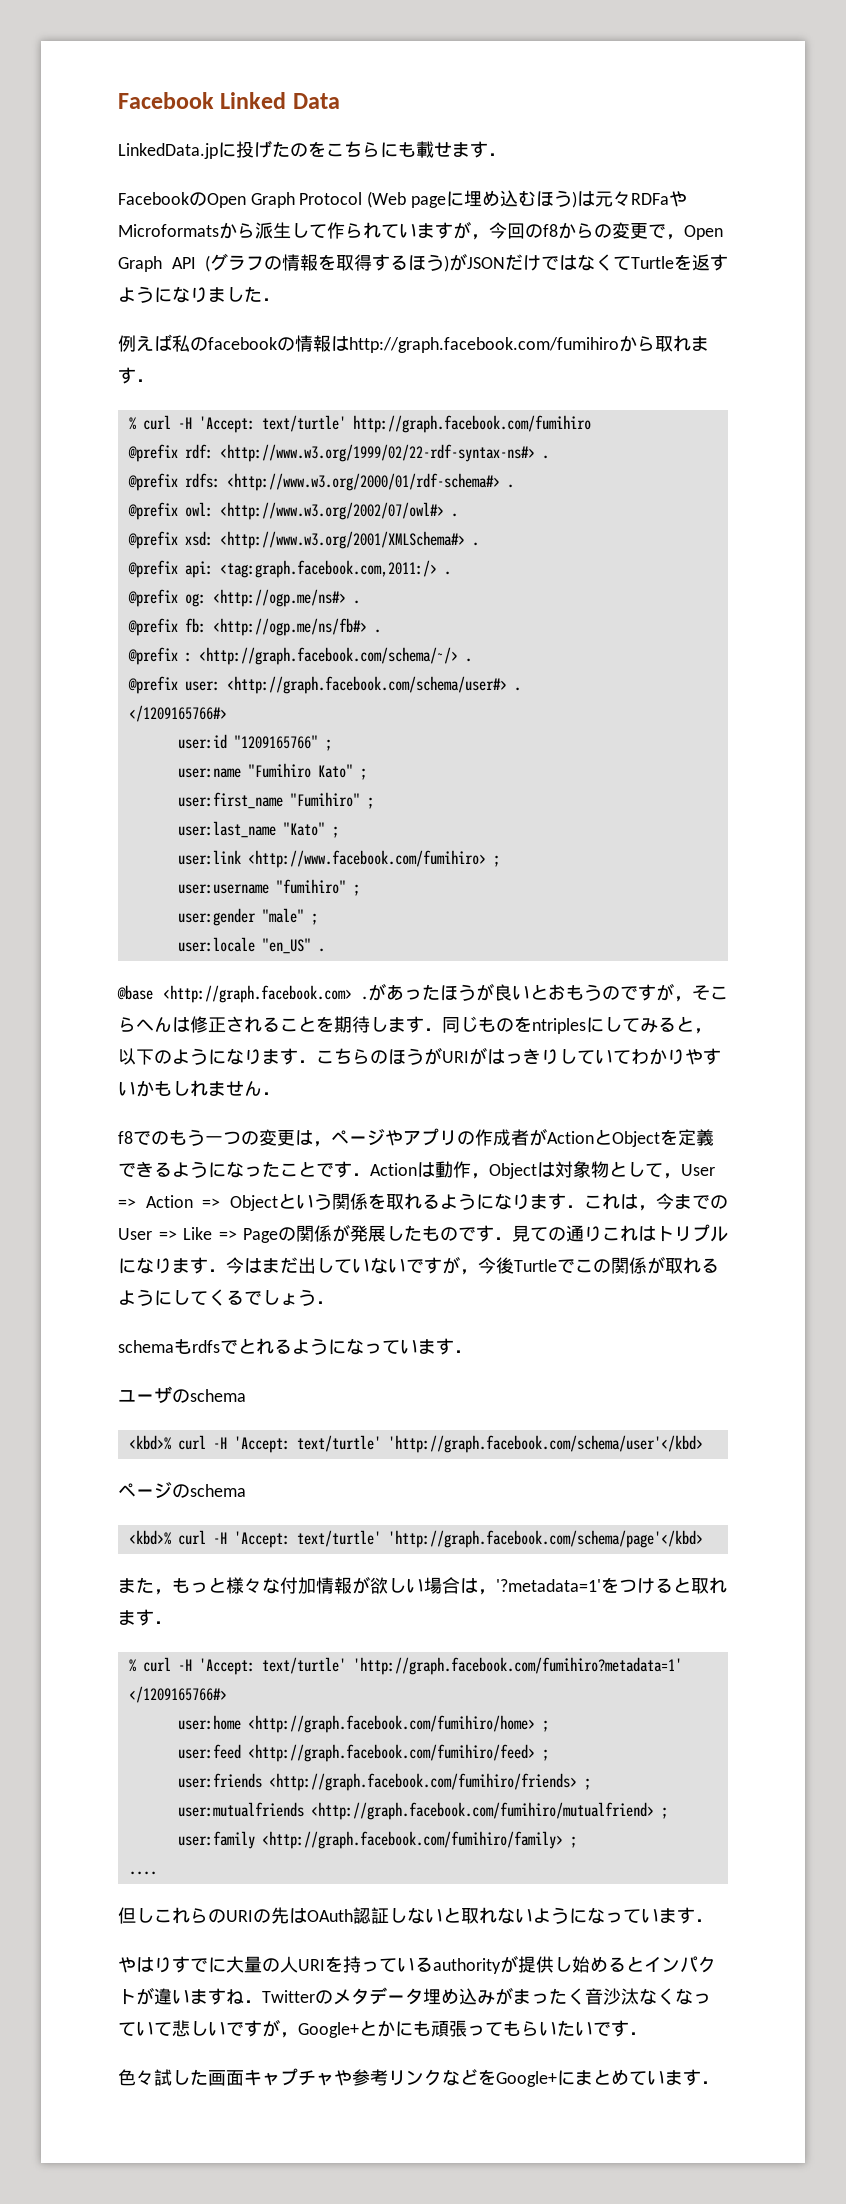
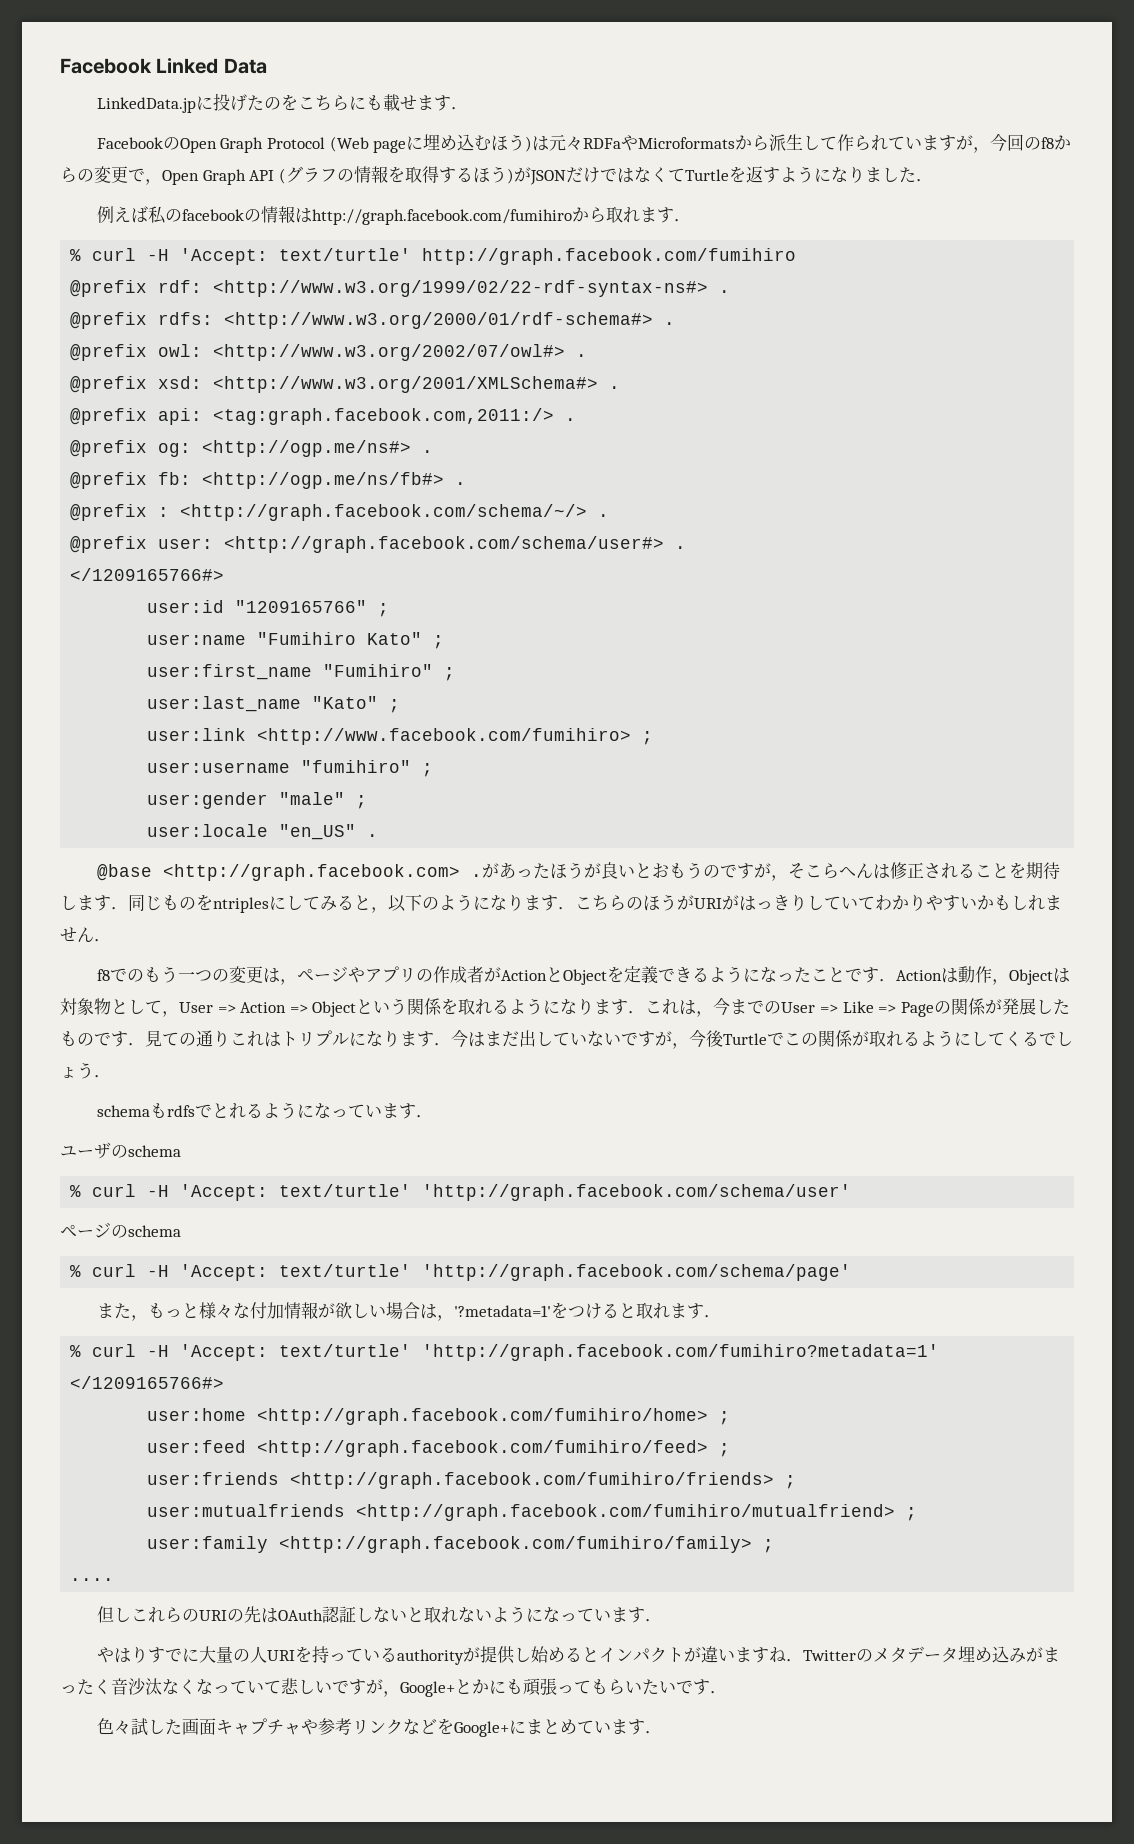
[128,1435,703,1453] <kbd>% curl -H 'Accept: text/turtle' 'http://graph.facebook.com/schema/user'</kbd> -> [70,1184,852,1201] % curl -H 'Accept: text/turtle' 'http://graph.facebook.com/schema/user'
[128,1530,703,1548] <kbd>% curl -H 'Accept: text/turtle' 'http://graph.facebook.com/schema/page'</kbd> -> [70,1264,852,1281] % curl -H 'Accept: text/turtle' 'http://graph.facebook.com/schema/page'

